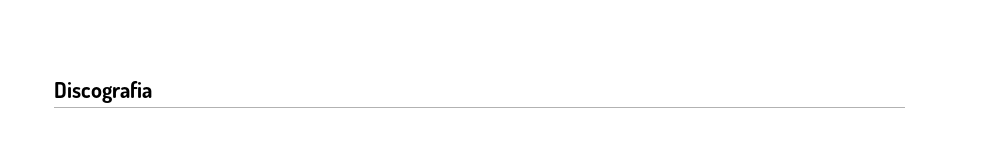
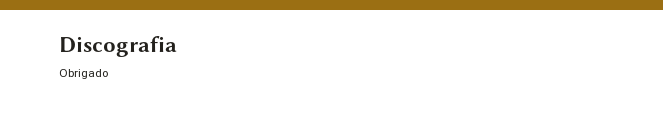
(152, 92) none -> [59,69,108,79] // Obrigado

